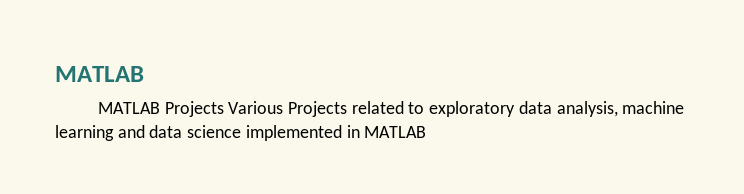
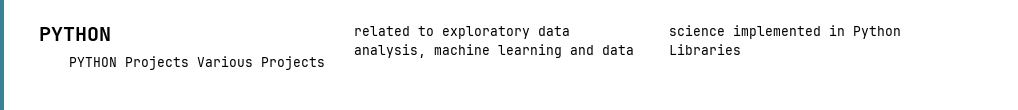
[55,66,144,82] [97,102,160,114] MATLAB // MATLAB -> [39,27,111,41] [69,57,118,67] PYTHON // PYTHON
[364,126,427,138] MATLAB -> [853,26,901,39] [669,44,741,55] Python Libraries

